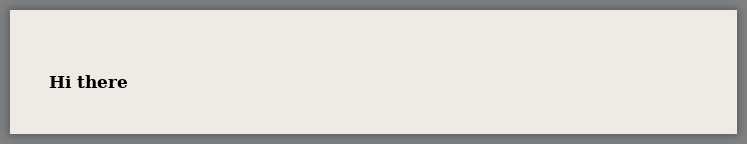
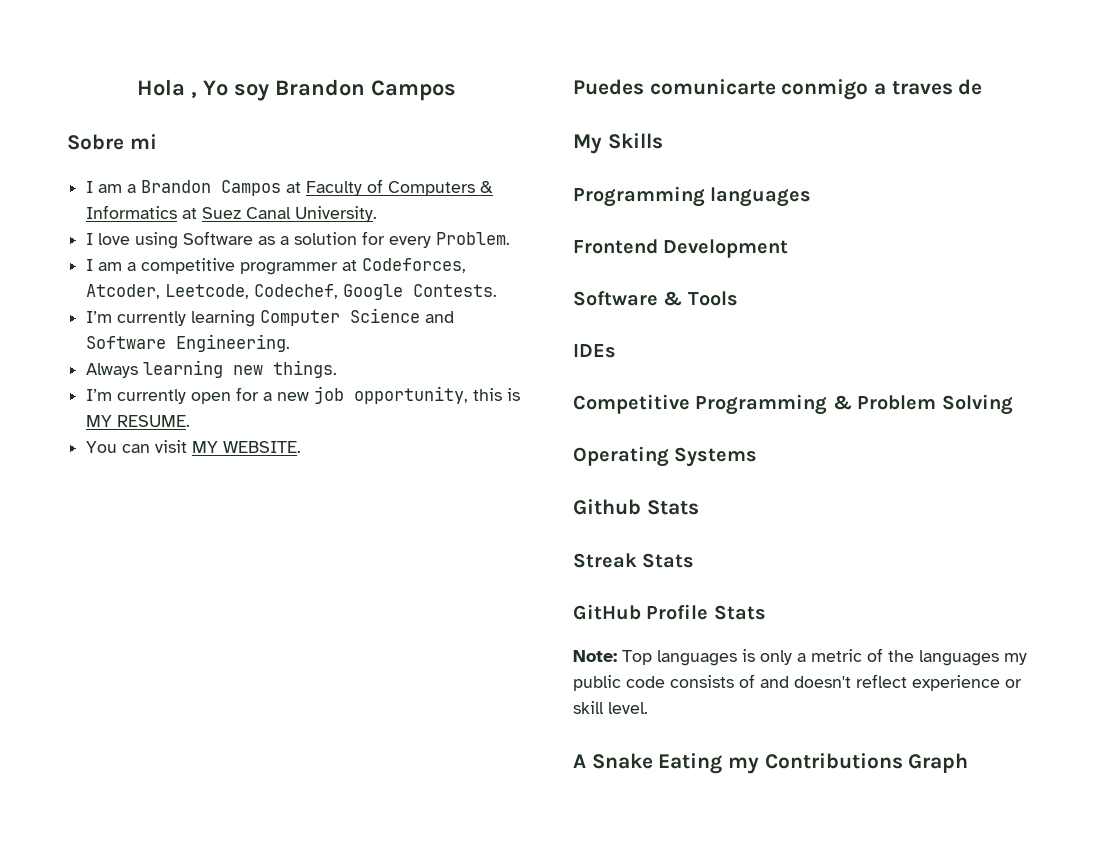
[49,75,128,88] Hi there -> [136,79,456,101] [67,134,157,150] [86,179,494,196] [86,205,378,222] [86,231,511,249] [86,258,467,275] [86,284,498,300] [86,308,455,327] [86,334,291,352] [86,360,338,378] [86,386,521,404] [86,415,191,427] [86,440,302,453] [573,79,983,100] [573,133,663,154] [573,186,812,207] [573,239,789,258] [573,291,738,306] [573,344,616,358] [573,394,1013,415] [573,446,758,467] [573,499,699,515] [573,553,695,568] [573,604,766,620] [573,648,1027,666] [573,674,1022,691] [573,701,648,714] [573,753,969,774] Hola , Yo soy Brandon Campos // Sobre mi // I am a Brandon Campos at Faculty of Computers & Informatics at Suez Canal University. // I love using Software as a solution for every Problem. // I am a competitive programmer at Codeforces, Atcoder, Leetcode, Codechef, Google Contests. // I’m currently learning Computer Science and Software Engineering. // Always learning new things. // I’m currently open for a new job opportunity, this is MY RESUME. // You can visit MY WEBSITE. // Puedes comunicarte conmigo a traves de // My Skills // Programming languages // Frontend Development // Software & Tools // IDEs // Competitive Programming & Problem Solving // Operating Systems // Github Stats // Streak Stats // GitHub Profile Stats // Note: Top languages is only a metric of the languages my public code consists of and doesn't reflect experience or skill level. // A Snake Eating my Contributions Graph

